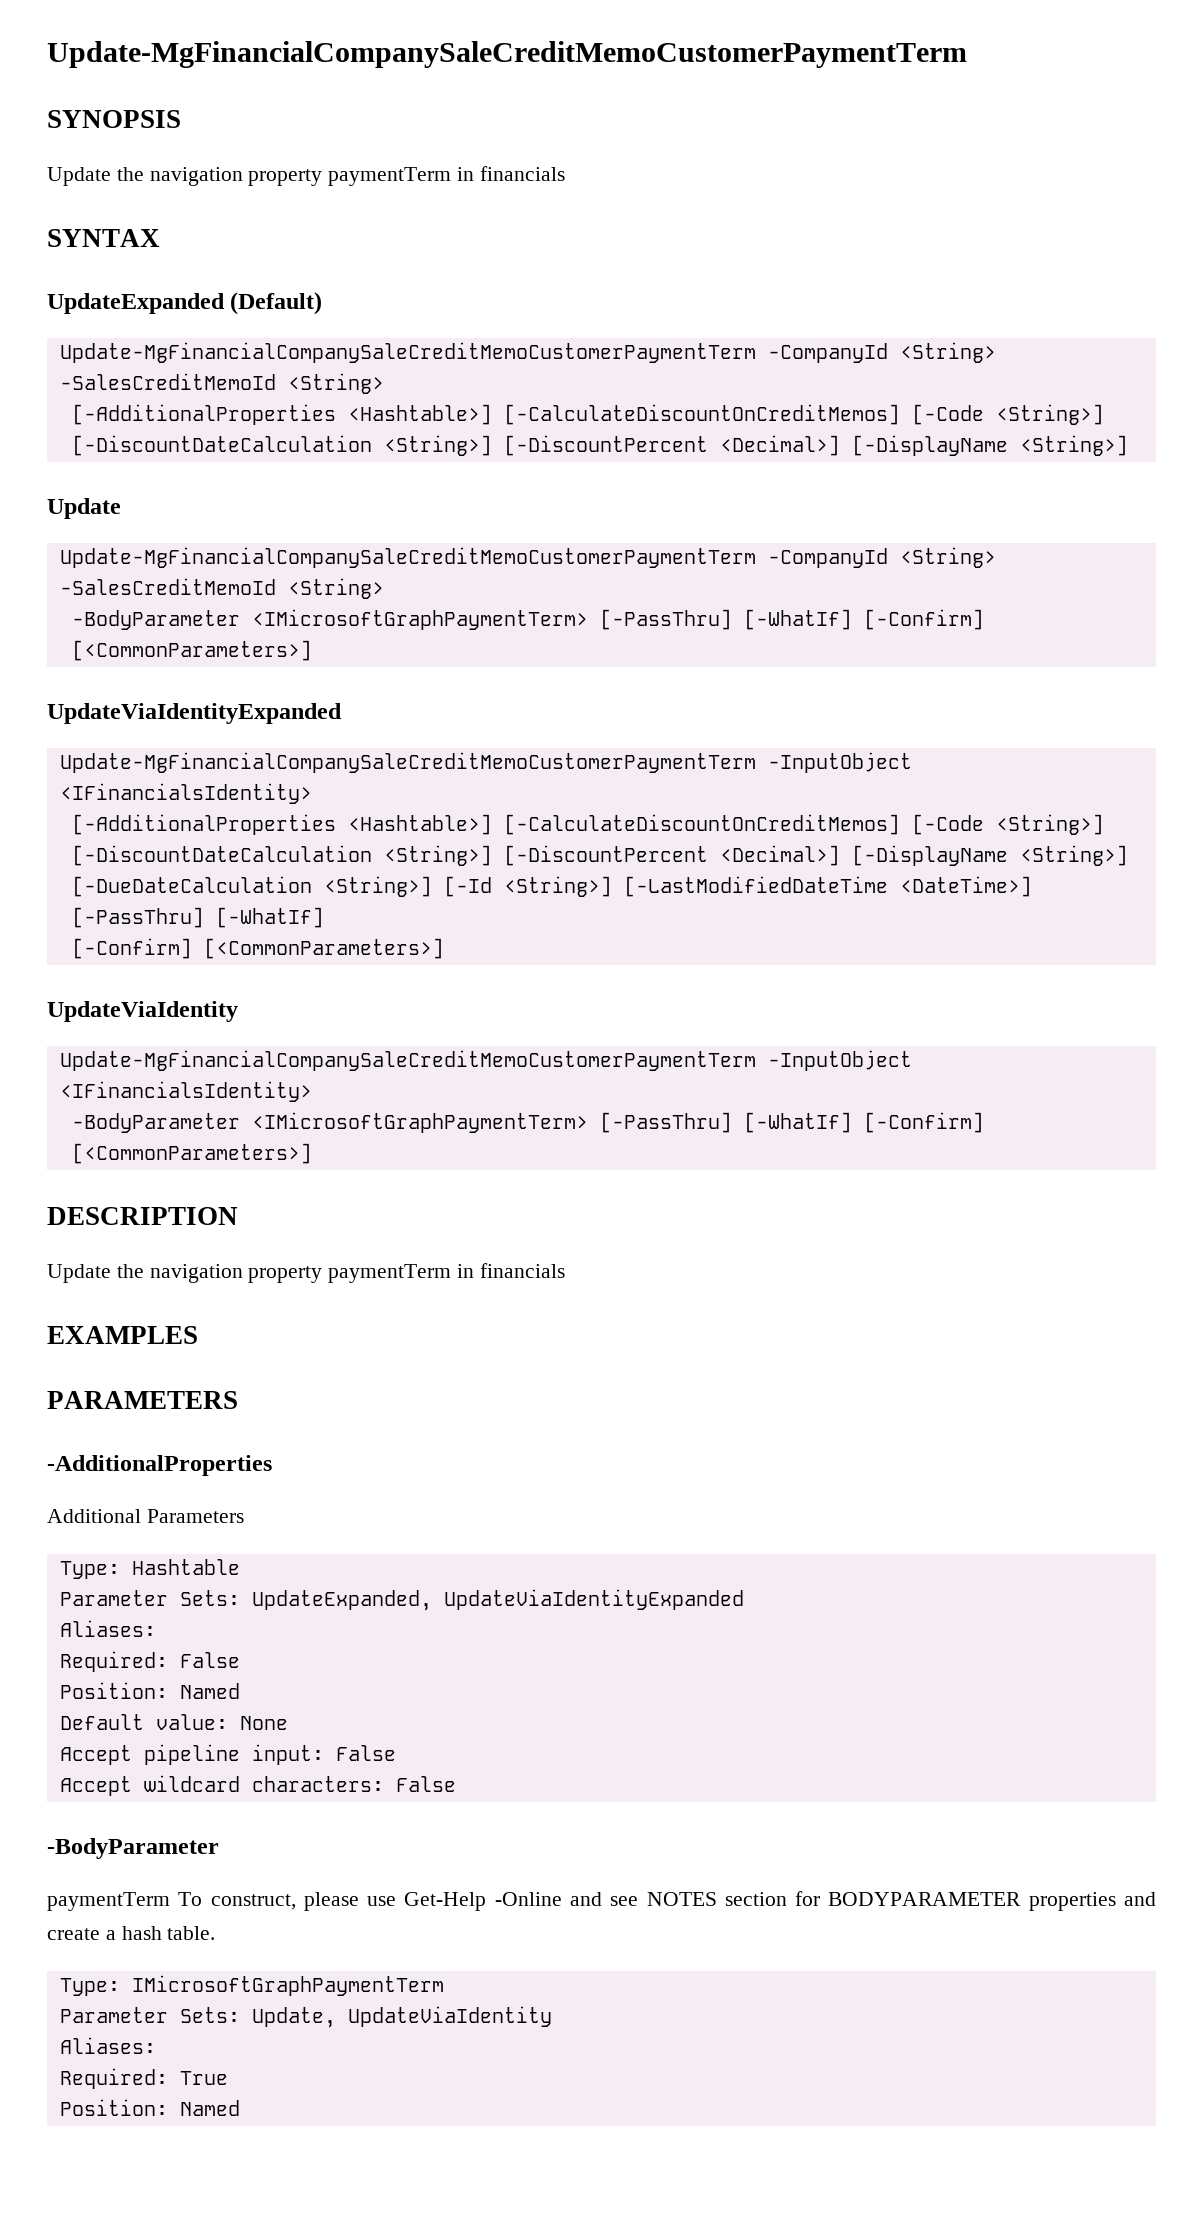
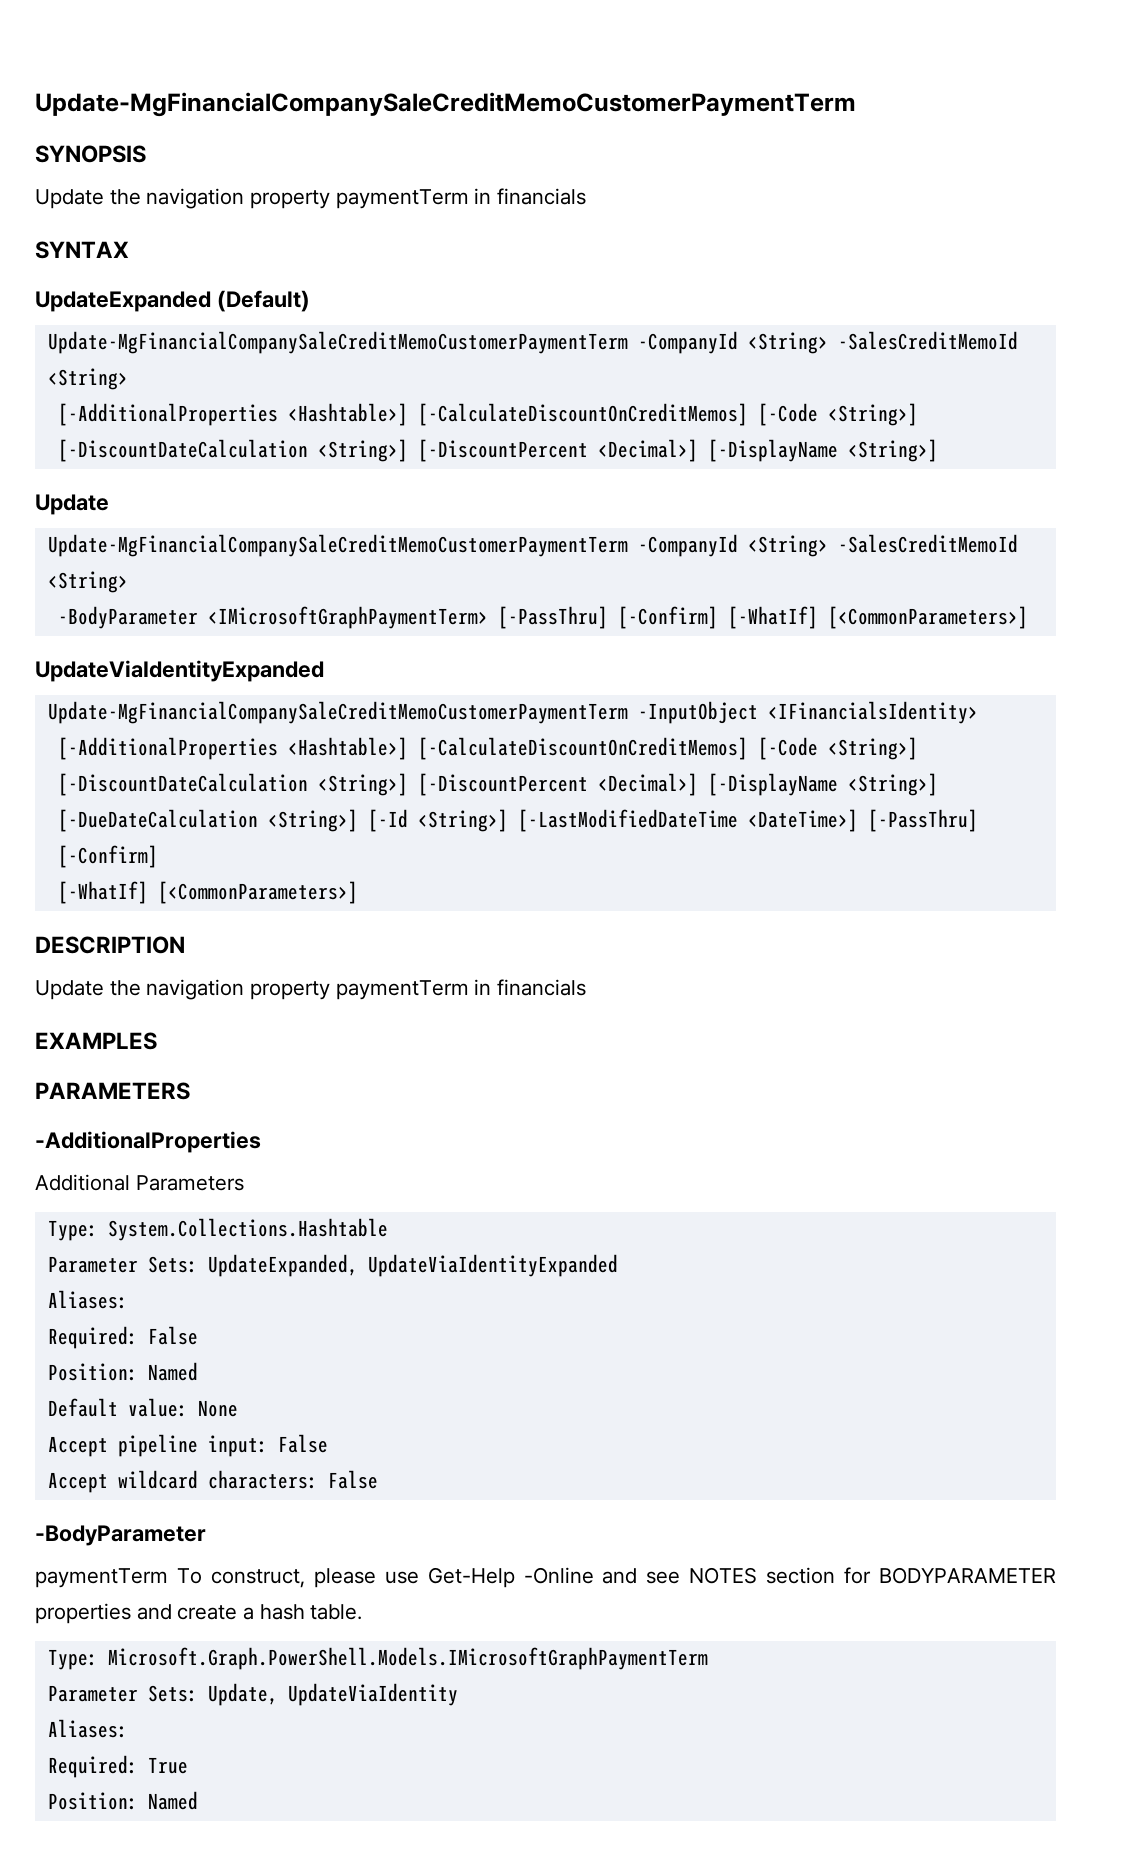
[743,609,984,630] [-WhatIf] [-Confirm] -> [617,606,818,629] [-Confirm] [-WhatIf]
[215,907,324,928] [71,938,444,959] [47,1001,238,1022] [59,1050,912,1071] [59,1081,312,1102] [71,1112,984,1133] [-WhatIf] // [-Confirm] [<CommonParameters>] // UpdateViaIdentity // Update-MgFinancialCompanySaleCreditMemoCustomerPaymentTerm -InputObject <IFinancialsIdentity> // -BodyParameter <IMicrosoftGraphPaymentTerm> [-PassThru] [-WhatIf] [-Confirm] -> [57,845,158,868] [57,881,148,904] [-Confirm] // [-WhatIf]
[131,1559,240,1575] Hashtable -> [107,1218,388,1241] System.Collections.Hashtable
[131,1975,444,1996] IMicrosoftGraphPaymentTerm -> [107,1647,708,1670] Microsoft.Graph.PowerShell.Models.IMicrosoftGraphPaymentTerm

